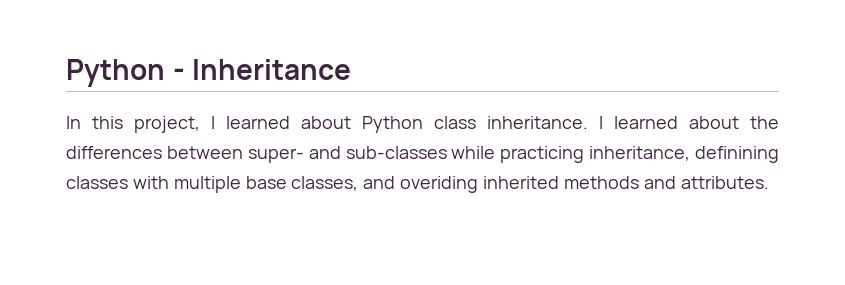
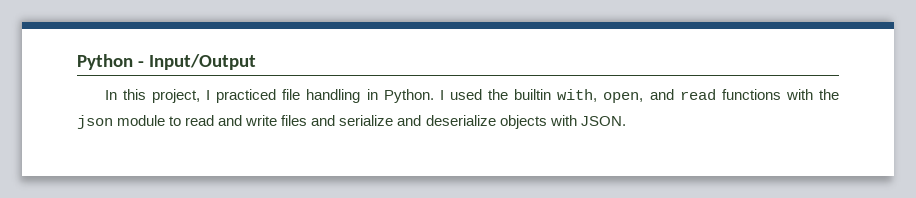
[192,59,352,80] Inheritance -> [148,54,256,70] Input/Output
[226,116,779,133] [66,146,779,163] [66,176,769,193] learned about Python class inheritance. I learned about the differences between super- and sub-classes while practicing inheritance, definining classes with multiple base classes, and overiding inherited methods and attributes. -> [216,89,839,103] [77,115,626,129] practiced file handling in Python. I used the builtin with, open, and read functions with the json module to read and write files and serialize and deserialize objects with JSON.

